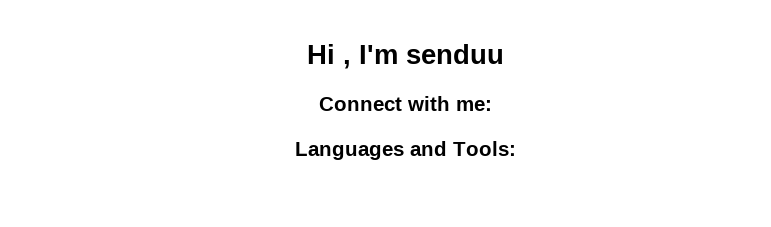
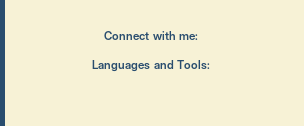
[306,44,504,69] Hi , I'm senduu // -> (104, 35) none

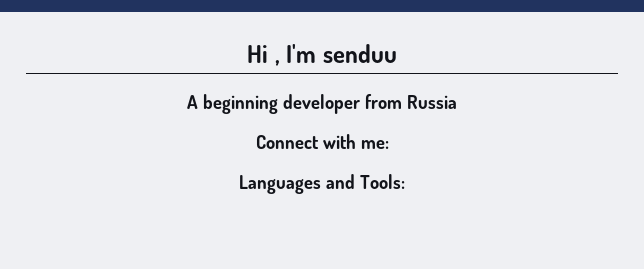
(104, 35) none -> [247,44,397,66] [187,94,457,114] Hi , I'm senduu // A beginning developer from Russia //

